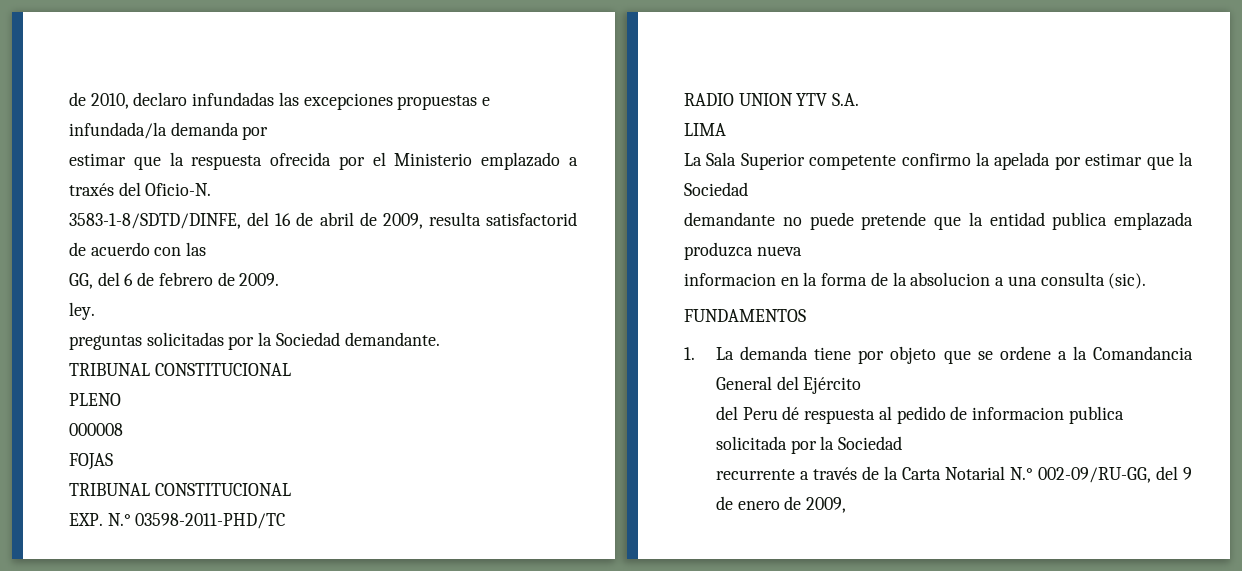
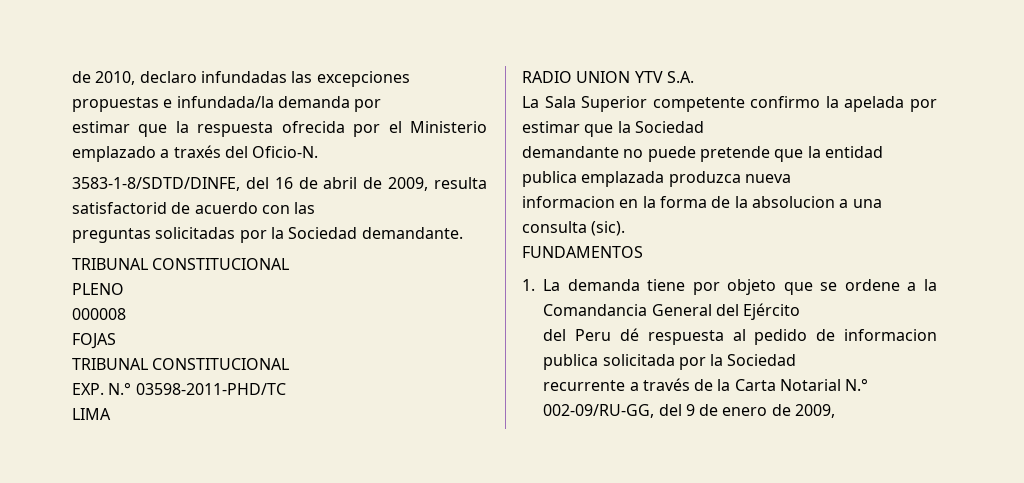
[69,272,280,289] [69,302,95,320] // GG, del 6 de febrero de 2009. // ley. -> (316, 208) none
(286, 521) none -> [72,408,111,420] // LIMA
[684,123,726,136] // LIMA -> (694, 77) none

